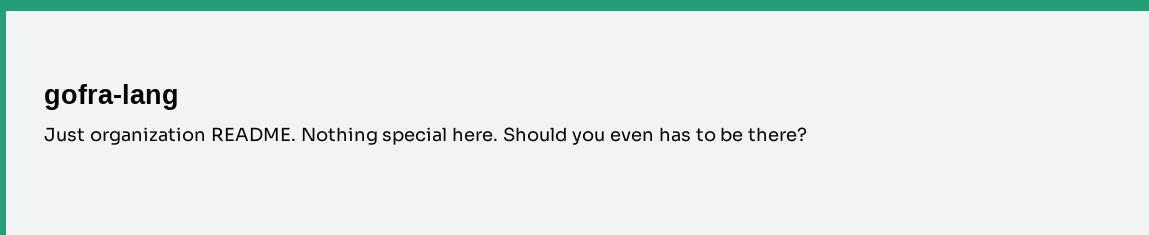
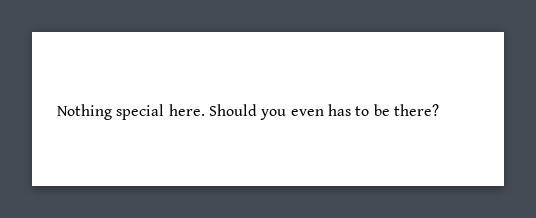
[44,84,179,110] [44,127,296,145] gofra-lang // Just organization README. -> (57, 112) none

